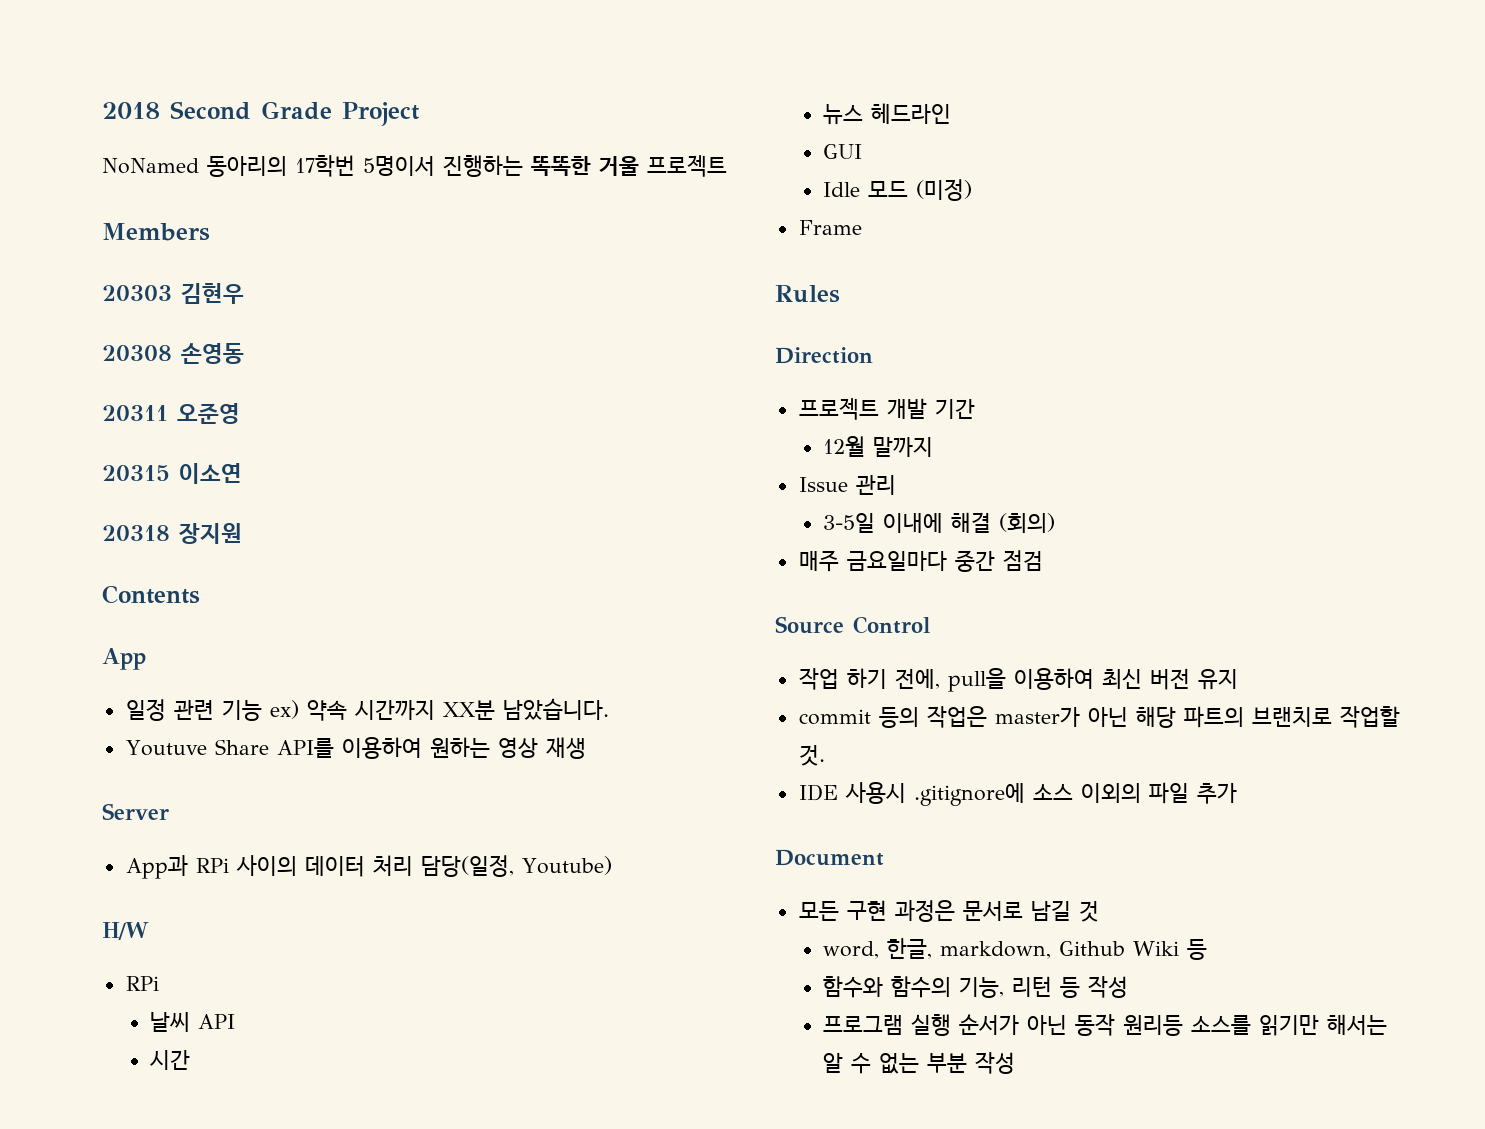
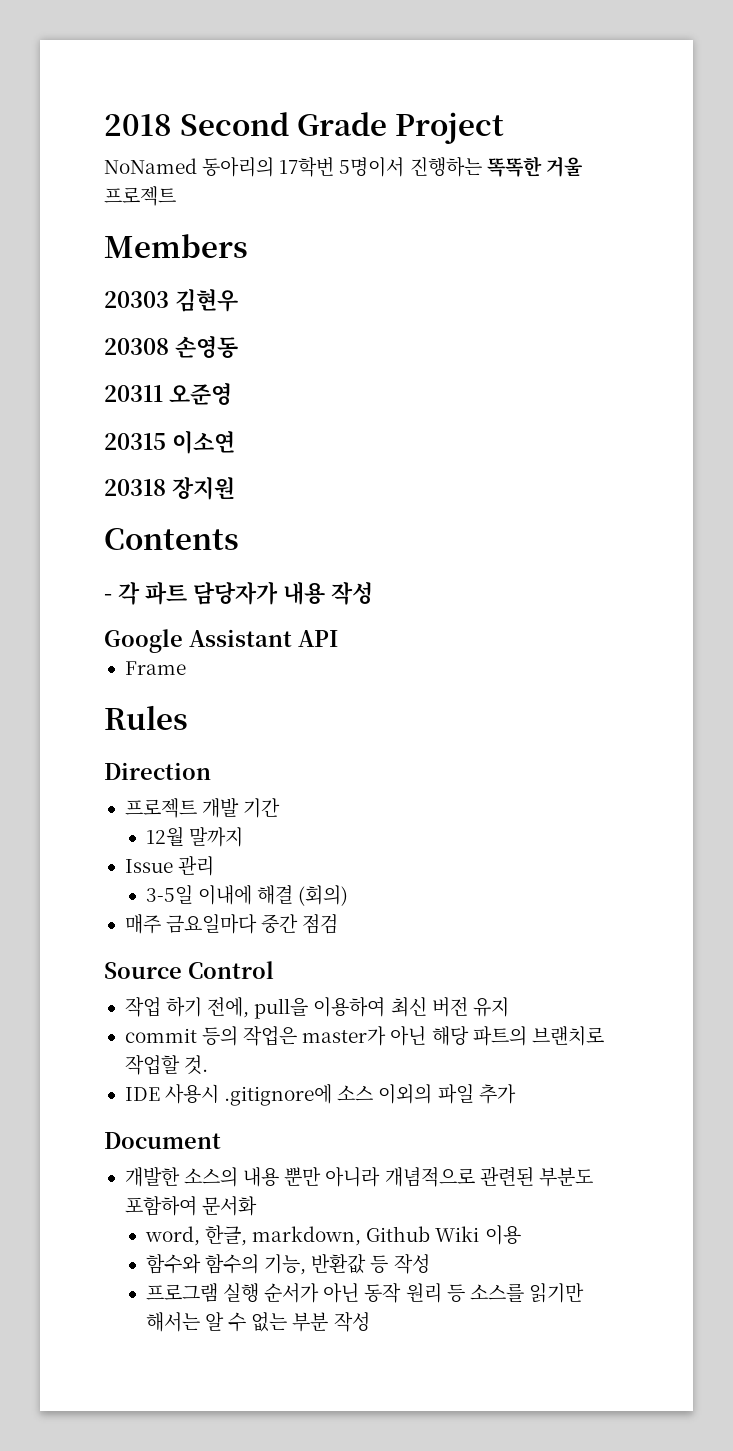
[102,648,146,670] [125,698,609,721] [125,737,586,759] [102,803,169,820] [125,855,612,879] [102,922,149,940] [125,976,159,991] [150,1012,236,1032] [150,1050,191,1070] [823,103,952,125] [823,144,863,159] [823,179,973,201] App // 일정 관련 기능 ex) 약속 시간까지 XX분 남았습니다. // Youtuve Share API를 이용하여 원하는 영상 재생 // Server // App과 RPi 사이의 데이터 처리 담당(일정, Youtube) // H/W // RPi // 날씨 API // 시간 // 뉴스 헤드라인 // GUI // Idle 모드 (미정) -> [104,581,373,605] [104,629,338,653] - 각 파트 담당자가 내용 작성 // Google Assistant API
[798,900,1099,922] 모든 구현 과정은 문서로 남길 것 -> [124,1166,593,1187] [124,1196,258,1216] 개발한 소스의 내용 뿐만 아니라 개념적으로 관련된 부분도 포함하여 문서화
[1187,939,1208,960] 등 -> [484,1225,521,1245] 이용
[1012,976,1053,997] 리턴 -> [311,1254,367,1274] 반환값
[1123,1015,1184,1036] 원리등 -> [405,1283,465,1303] 원리 등

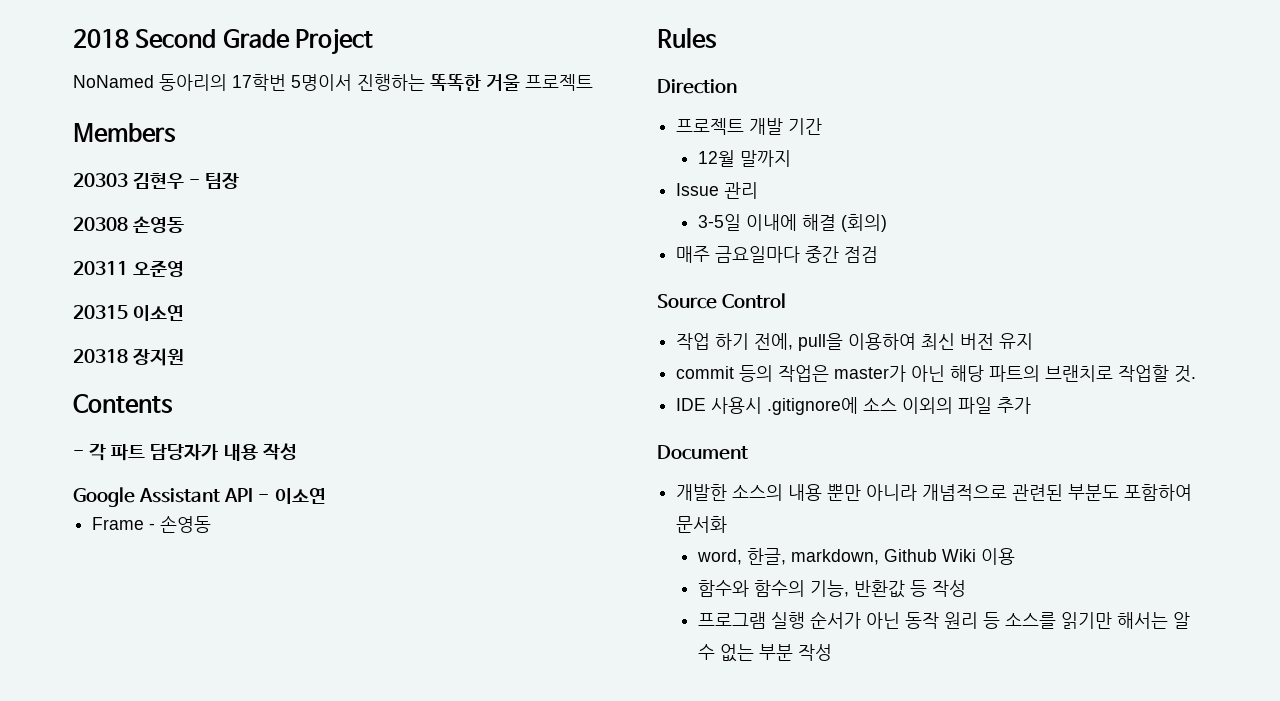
(238, 300) none -> [189,172,240,189] - 팀장
(338, 638) none -> [258,488,326,504] - 이소연
(186, 668) none -> [149,515,212,533] - 손영동

